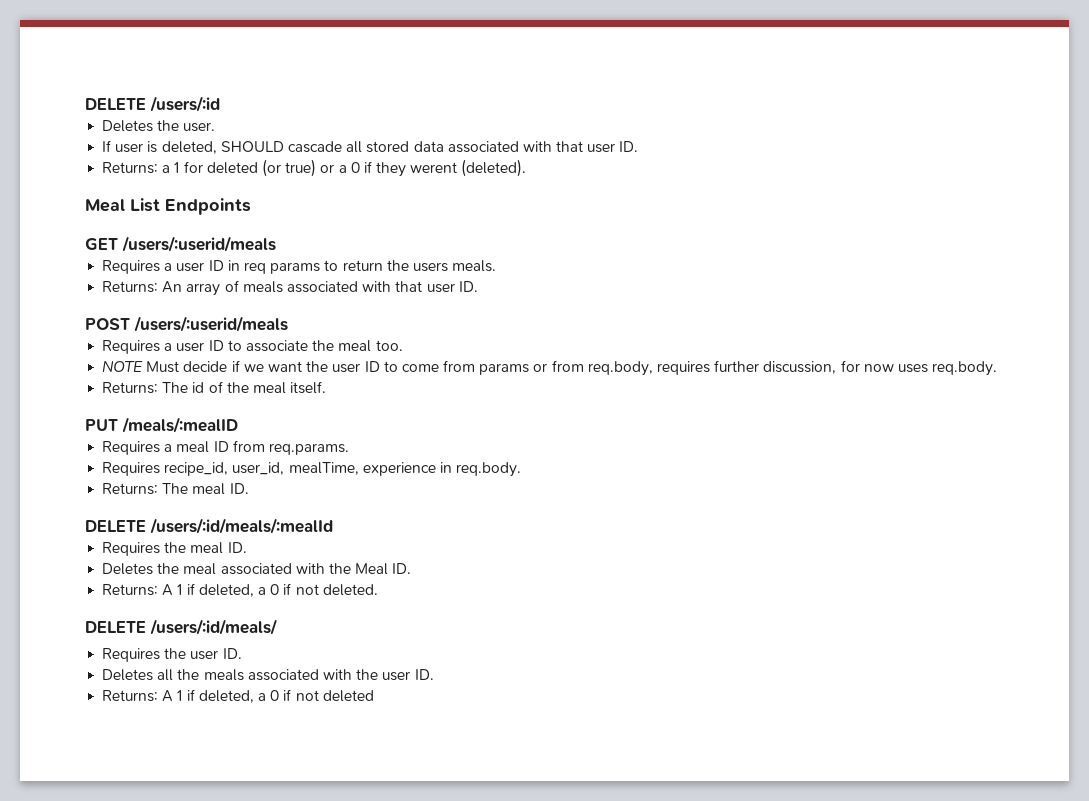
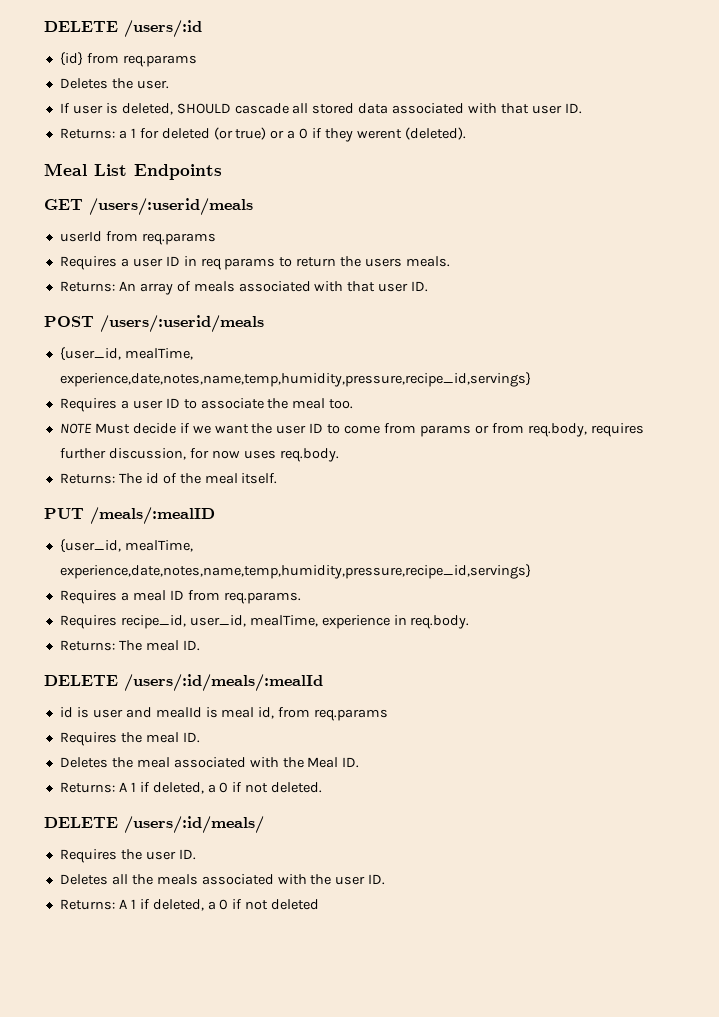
(220, 104) none -> [59,52,197,67] // {id} from req.params
(276, 244) none -> [59,231,216,245] // userId from req.params
(288, 324) none -> [59,347,193,361] [59,372,531,387] // {user_id, mealTime, experience,date,notes,name,temp,humidity,pressure,recipe_id,servings}
(238, 425) none -> [59,539,193,553] [59,564,531,579] // {user_id, mealTime, experience,date,notes,name,temp,humidity,pressure,recipe_id,servings}
(333, 526) none -> [59,707,389,721] // id is user and mealId is meal id, from req.params

